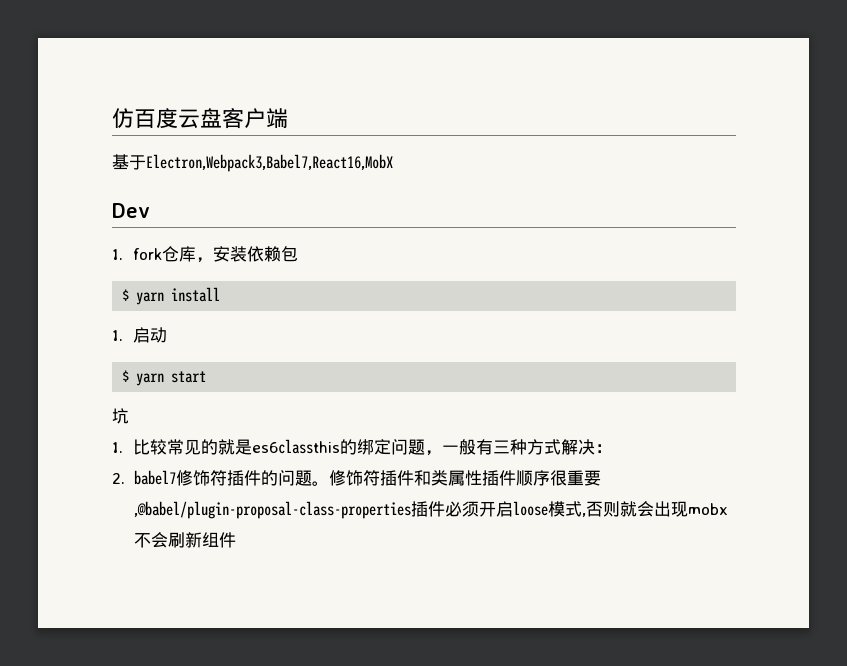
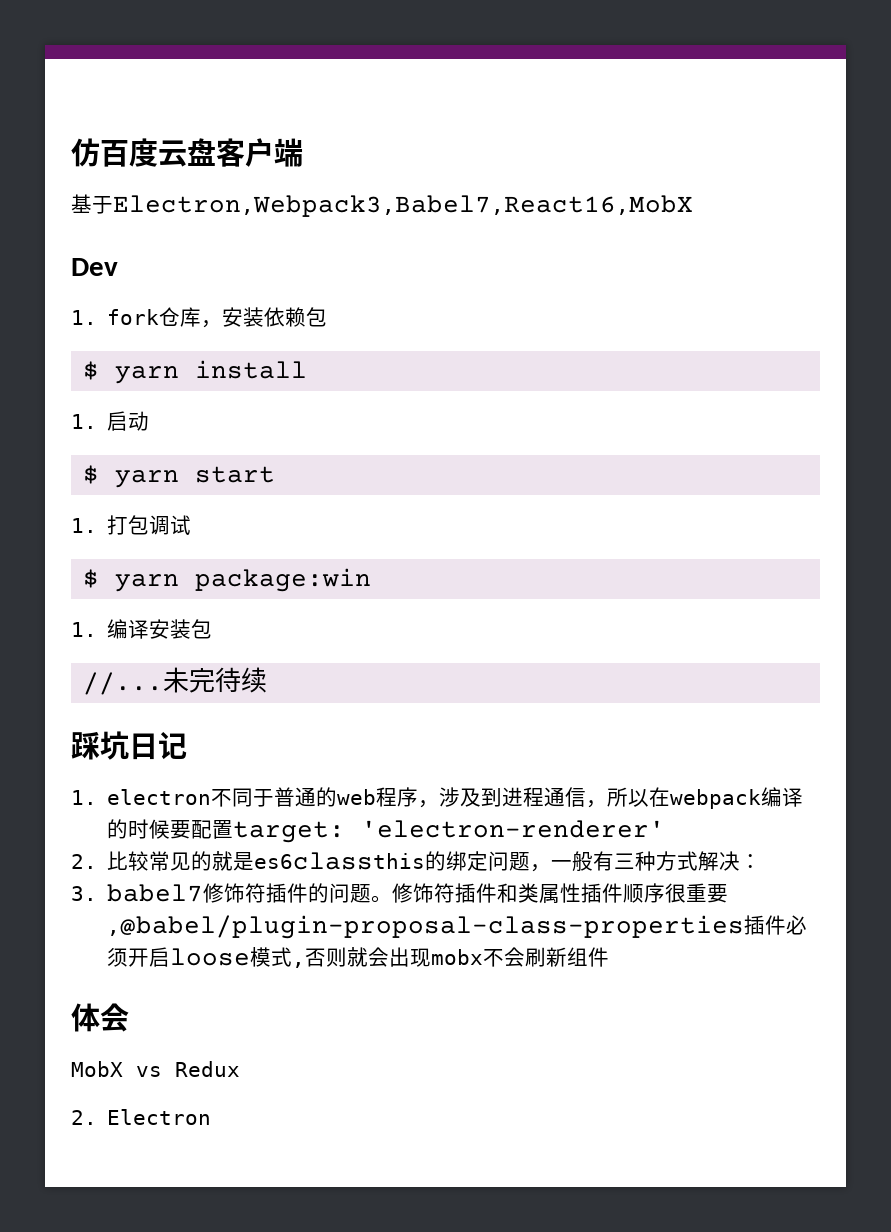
[112,408,129,424] [112,442,123,453] 坑 // 1. -> [71,515,192,535] [83,568,372,592] [71,619,213,639] [83,667,268,695] [71,731,187,760] [71,787,804,809] [107,819,666,843] [71,854,97,869] 1.打包调试 // $ yarn package:win // 1.编译安装包 // //...未完待续 // 踩坑日记 // 1. electron不同于普通的web程序，涉及到进程通信，所以在webpack编译的时候要配置target: 'electron-renderer' // 2.
[112,473,125,484] 2. -> [71,886,97,901] 3.
(236, 540) none -> [71,1003,129,1032] [71,1061,240,1077] [71,1109,212,1125] // 体会 // MobX vs Redux // 2. Electron

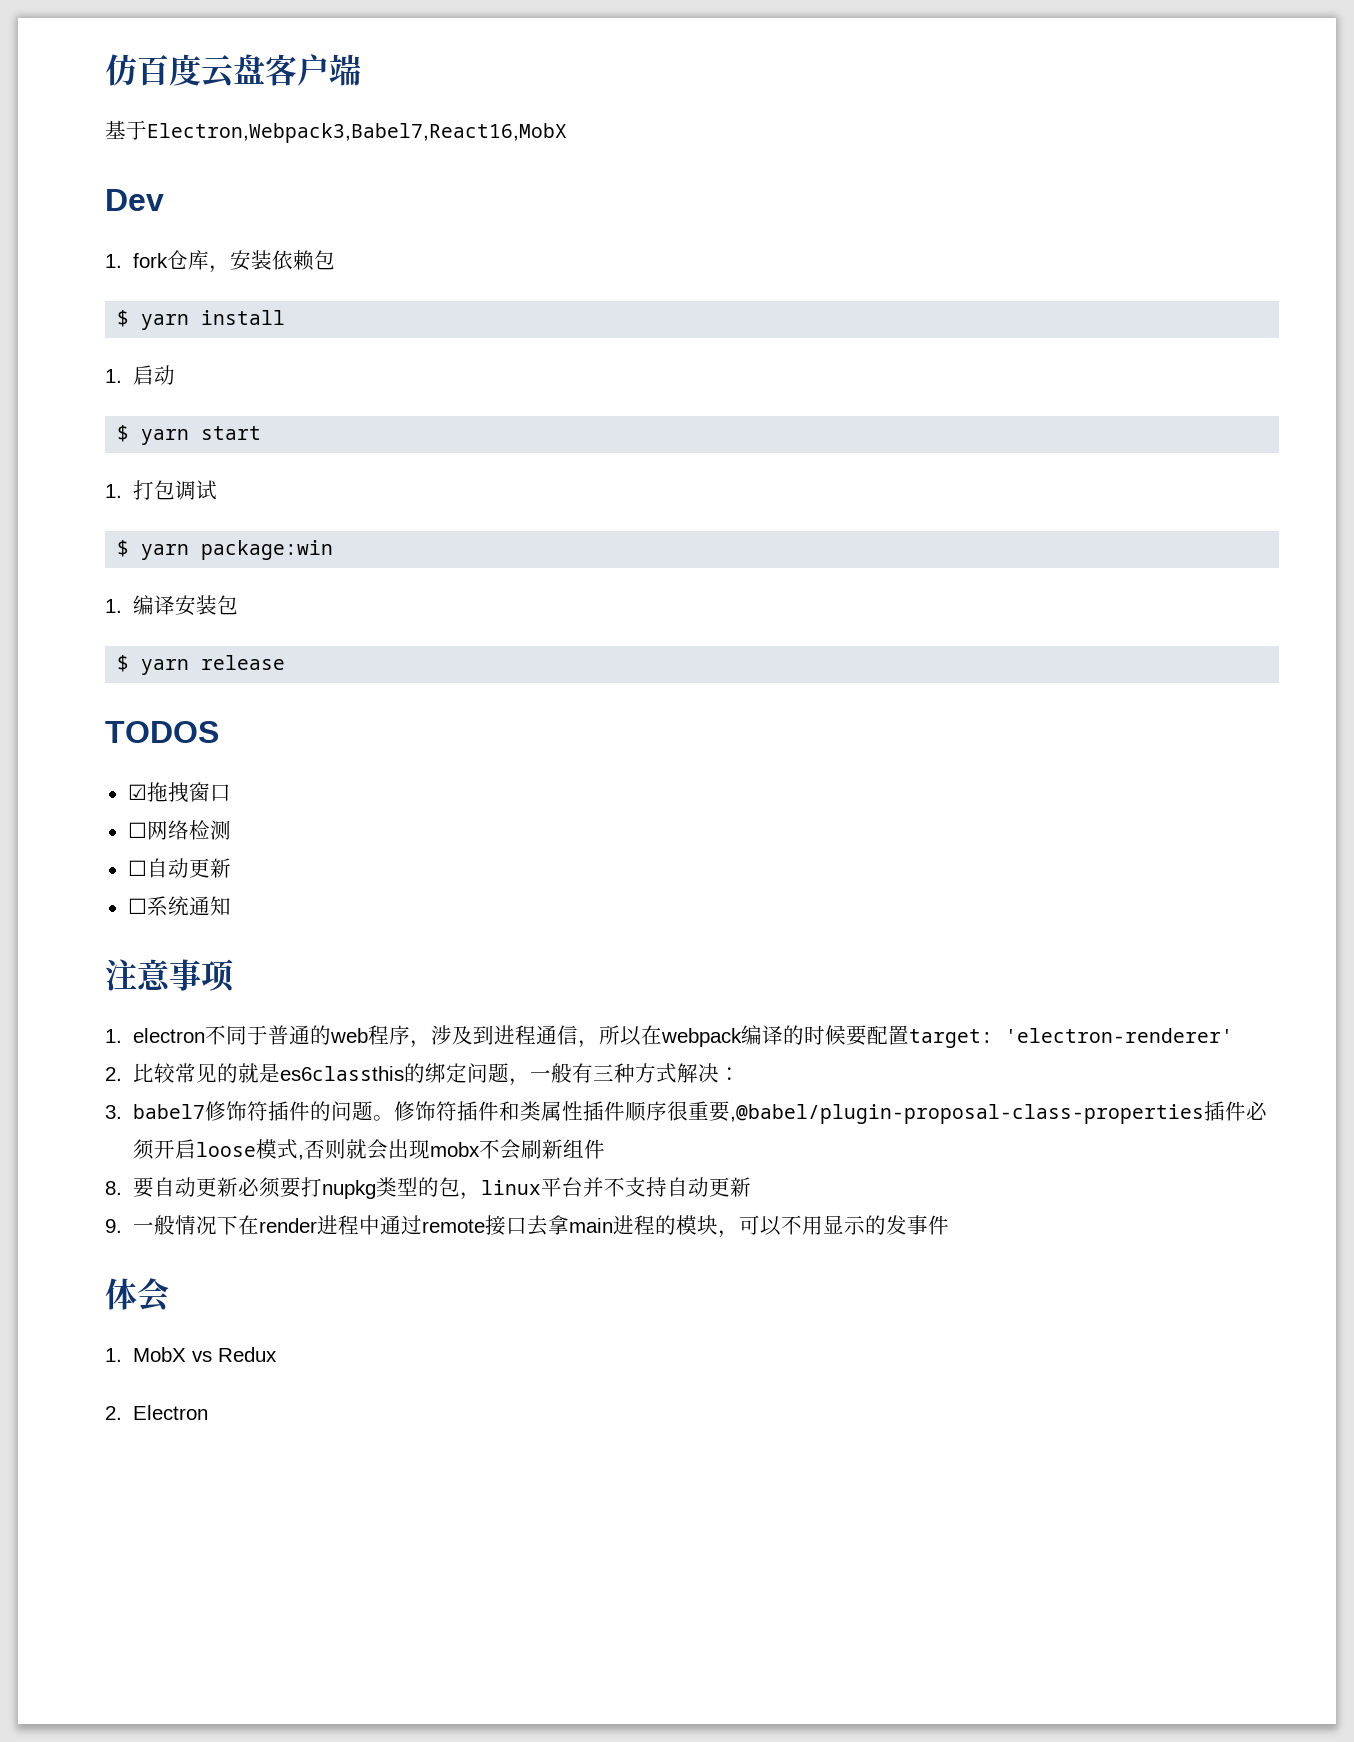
[83,667,268,695] [71,731,187,760] //...未完待续 // 踩坑日记 -> [117,655,286,675] [105,721,219,743] [127,782,231,803] [127,820,231,840] [127,858,231,878] [127,896,231,916] [105,959,235,993] $ yarn release // TODOS // ☑拖拽窗口 // ☐网络检测 // ☐自动更新 // ☐系统通知 // 注意事项
(610, 957) none -> [105,1177,752,1200] [105,1215,950,1238] // 8.要自动更新必须要打nupkg类型的包，linux平台并不支持自动更新 // 9.一般情况下在render进程中通过remote接口去拿main进程的模块，可以不用显示的发事件
(129, 1017) none -> [105,1348,122,1362] 1.

